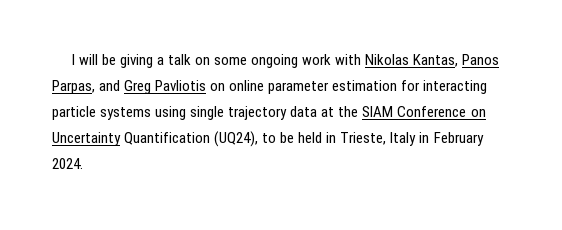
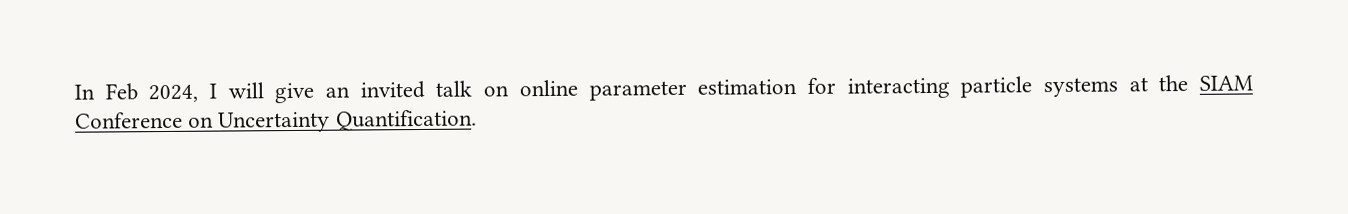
[71,54,500,68] [52,80,207,94] I will be giving a talk on some ongoing work with Nikolas Kantas, Panos Parpas, and Greg Pavliotis -> [74,80,473,104] In Feb 2024, I will give an invited talk
[155,106,318,120] using single trajectory data -> (1118, 87) none
[124,131,484,147] [52,158,83,169] Quantification (UQ24), to be held in Trieste, Italy in February 2024. -> [335,109,477,132] Quantification.

